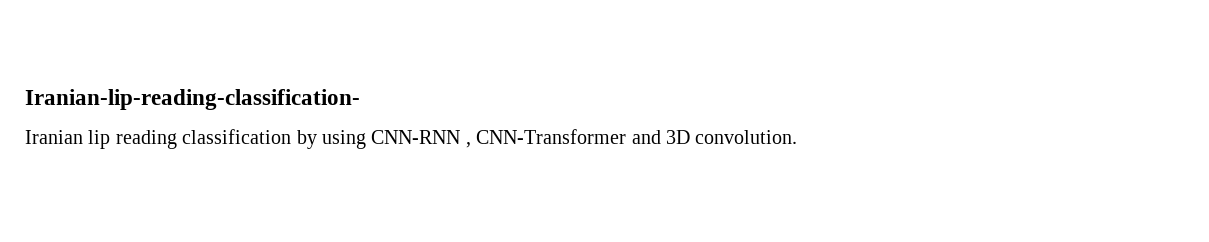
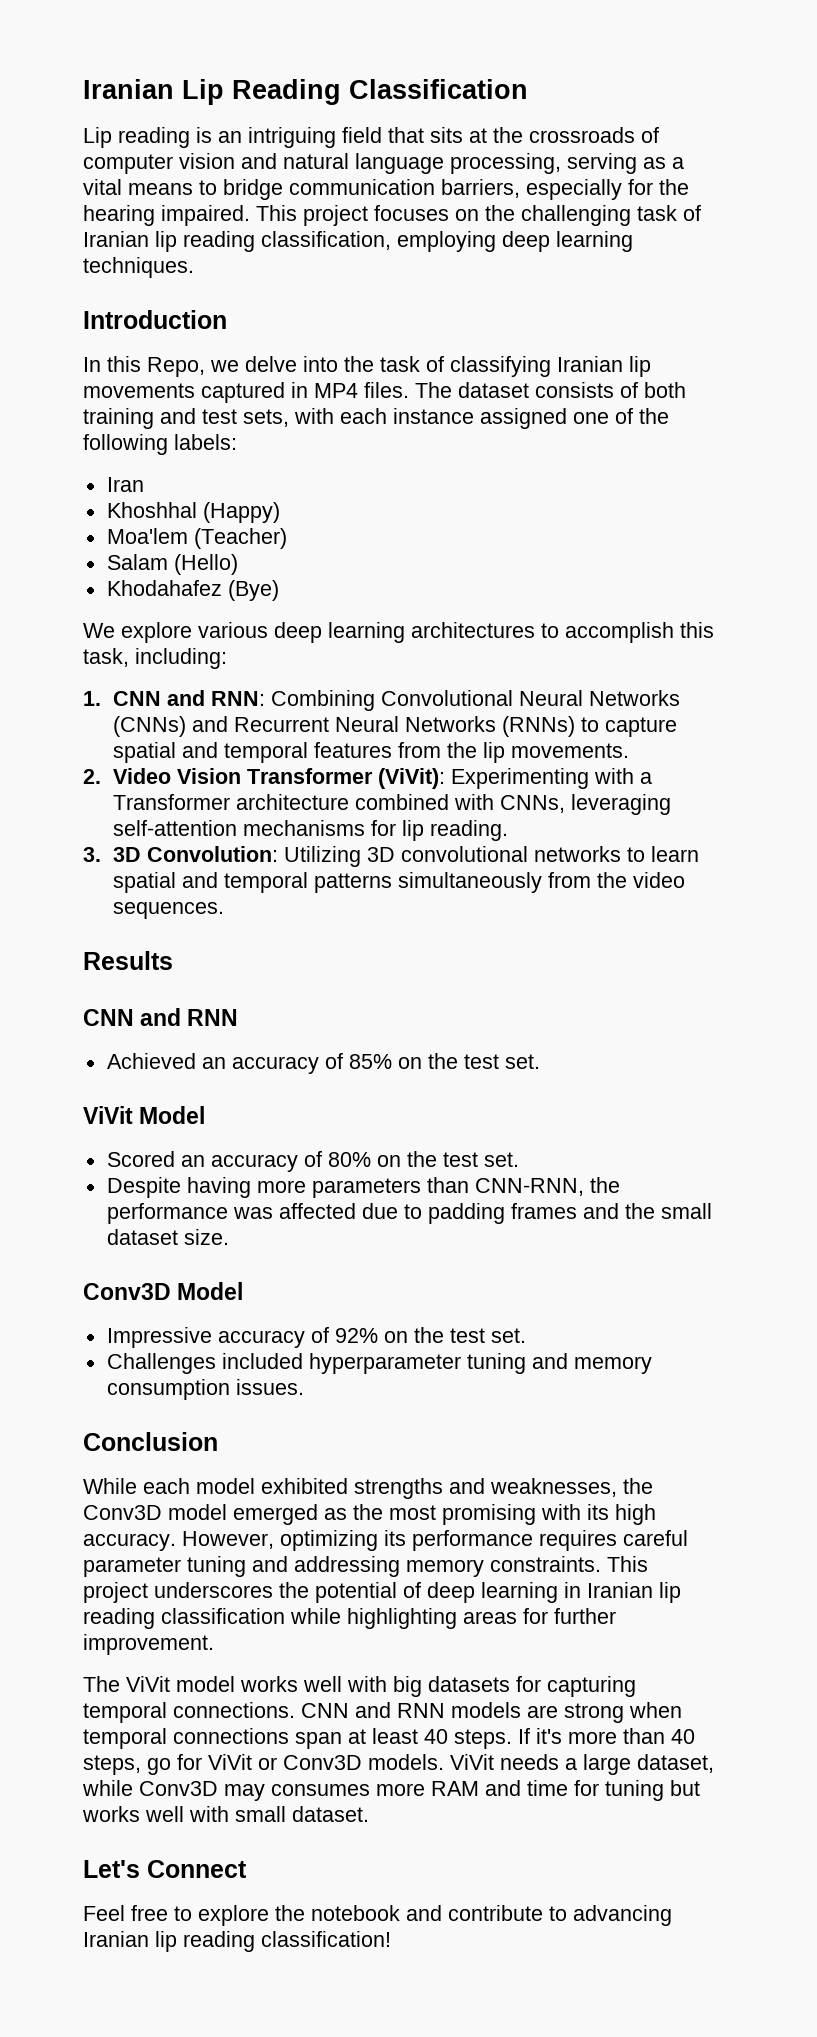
[25,89,360,110] [25,129,798,149] Iranian-lip-reading-classification- // Iranian lip reading classification by using CNN-RNN , CNN-Transformer and 3D convolution. -> [83,79,528,105] [83,127,659,148] [83,153,684,174] [83,179,689,200] [83,205,701,226] [83,231,633,252] [83,257,194,278] [83,310,227,329] [83,356,651,377] [83,382,686,403] [83,408,669,429] [83,434,237,455] [106,477,144,492] [106,502,280,523] [106,528,287,549] [106,554,238,575] [106,580,279,601] [83,622,714,643] [83,648,227,669] [83,690,680,711] [112,716,677,737] [112,742,629,763] [83,768,652,789] [112,794,671,815] [112,820,508,841] [83,846,699,867] [112,872,685,893] [112,902,224,919] [83,951,173,970] [83,1008,239,1026] [106,1053,540,1074] [83,1106,206,1124] [106,1151,519,1172] [106,1177,620,1198] [106,1203,712,1224] [106,1229,229,1245] [83,1282,244,1300] [106,1327,526,1348] [106,1353,652,1374] [106,1379,304,1400] [83,1432,218,1451] [83,1478,653,1499] [83,1504,656,1525] [83,1530,688,1551] [83,1556,648,1577] [83,1582,681,1603] [83,1608,616,1629] [83,1634,214,1655] [83,1676,636,1697] [83,1702,682,1723] [83,1728,695,1749] [83,1754,714,1775] [82,1780,700,1801] [82,1806,369,1822] [83,1860,247,1878] [83,1905,672,1926] [83,1931,391,1952] Iranian Lip Reading Classification // Lip reading is an intriguing field that sits at the crossroads of computer vision and natural language processing, serving as a vital means to bridge communication barriers, especially for the hearing impaired. This project focuses on the challenging task of Iranian lip reading classification, employing deep learning techniques. // Introduction // In this Repo, we delve into the task of classifying Iranian lip movements captured in MP4 files. The dataset consists of both training and test sets, with each instance assigned one of the following labels: // Iran // Khoshhal (Happy) // Moa'lem (Teacher) // Salam (Hello) // Khodahafez (Bye) // We explore various deep learning architectures to accomplish this task, including: // 1. CNN and RNN: Combining Convolutional Neural Networks (CNNs) and Recurrent Neural Networks (RNNs) to capture spatial and temporal features from the lip movements. // 2. Video Vision Transformer (ViVit): Experimenting with a Transformer architecture combined with CNNs, leveraging self-attention mechanisms for lip reading. // 3. 3D Convolution: Utilizing 3D convolutional networks to learn spatial and temporal patterns simultaneously from the video sequences. // Results // CNN and RNN // Achieved an accuracy of 85% on the test set. // ViVit Model // Scored an accuracy of 80% on the test set. // Despite having more parameters than CNN-RNN, the performance was affected due to padding frames and the small dataset size. // Conv3D Model // Impressive accuracy of 92% on the test set. // Challenges included hyperparameter tuning and memory consumption issues. // Conclusion // While each model exhibited strengths and weaknesses, the Conv3D model emerged as the most promising with its high accuracy. However, optimizing its performance requires careful parameter tuning and addressing memory constraints. This project underscores the potential of deep learning in Iranian lip reading classification while highlighting areas for further improvement. // The ViVit model works well with big datasets for capturing temporal connections. CNN and RNN models are strong when temporal connections span at least 40 steps. If it's more than 40 steps, go for ViVit or Conv3D models. ViVit needs a large dataset, while Conv3D may consumes more RAM and time for tuning but works well with small dataset. // Let's Connect // Feel free to explore the notebook and contribute to advancing Iranian lip reading classification!

